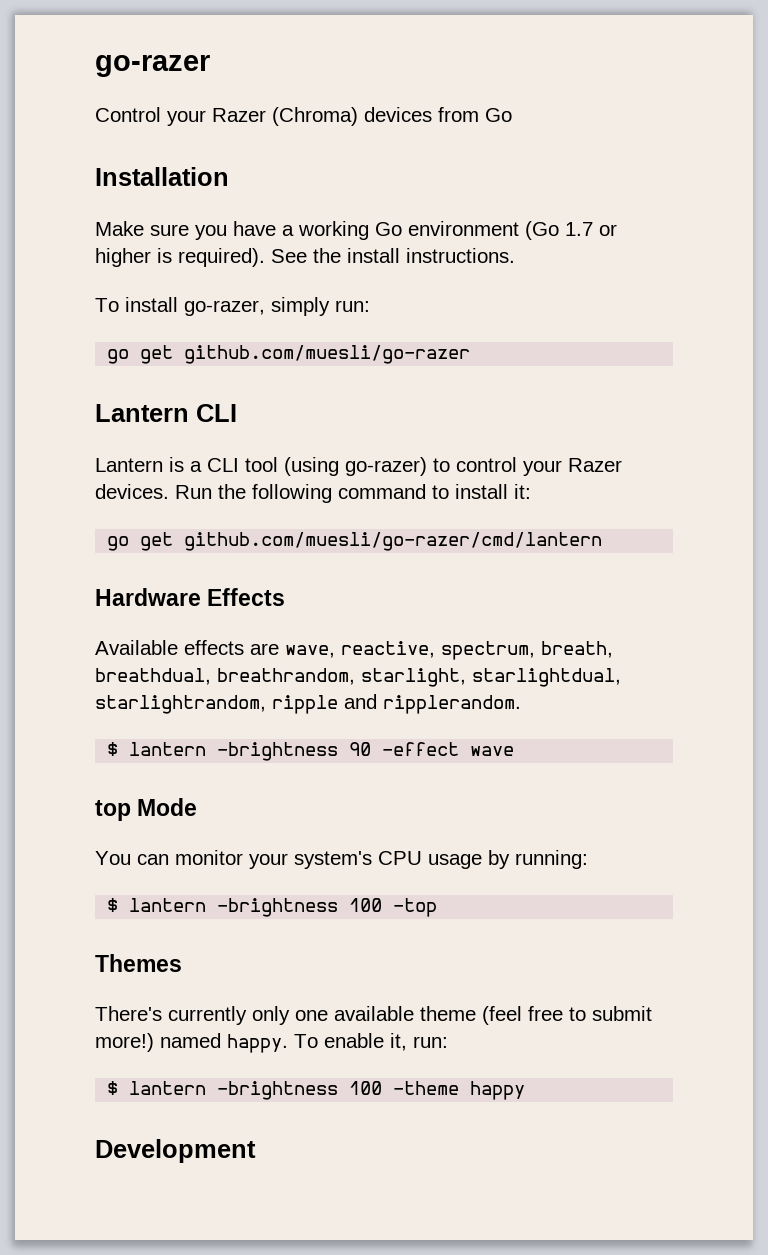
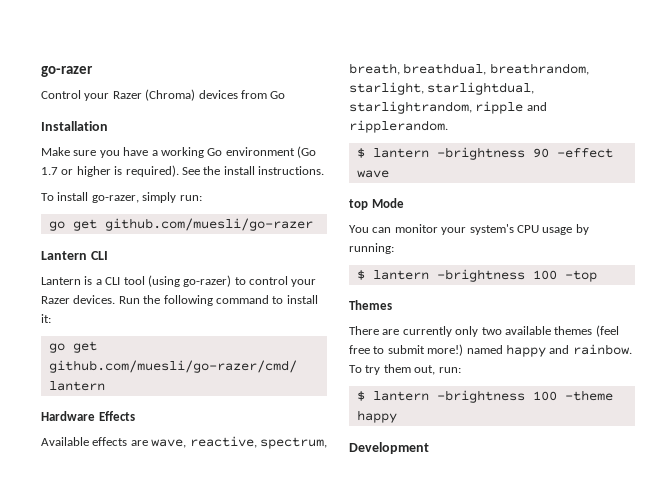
[95,1006,476,1025] There's currently only one available theme -> [349,326,593,337] There are currently only two available themes
[227,1033,407,1053] happy. To enable it, -> [505,344,632,357] [349,364,436,375] happy and rainbow. To try them out,

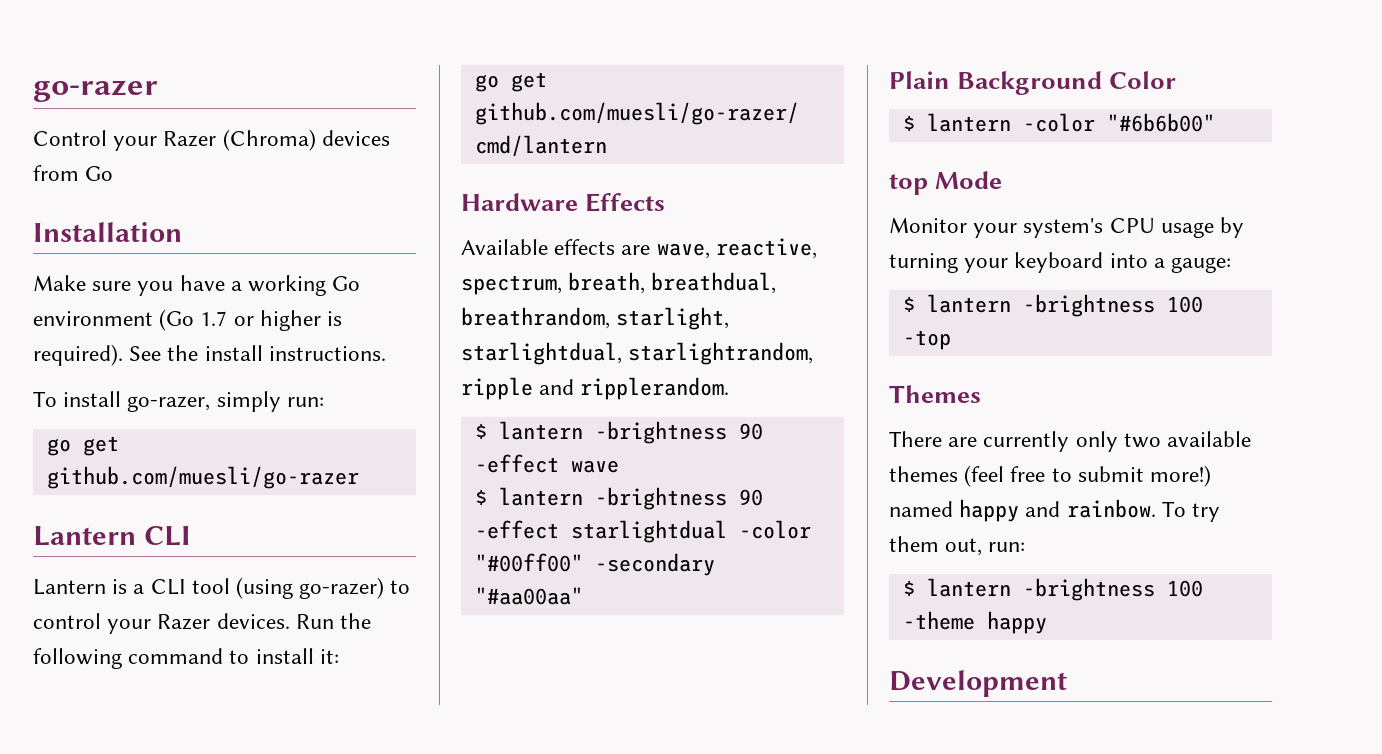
(389, 174) none -> [474,487,763,510] [474,520,811,543] [474,553,715,576] [474,587,583,605] [889,71,1177,95] [902,113,1215,132] // $ lantern -brightness 90 -effect starlightdual -color "#00ff00" -secondary "#aa00aa" // Plain Background Color // $ lantern -color "#6b6b00"
[349,224,438,233] You can monitor -> [889,217,967,233] Monitor
[349,243,394,254] running: -> [889,252,1232,273] turning your keyboard into a gauge:

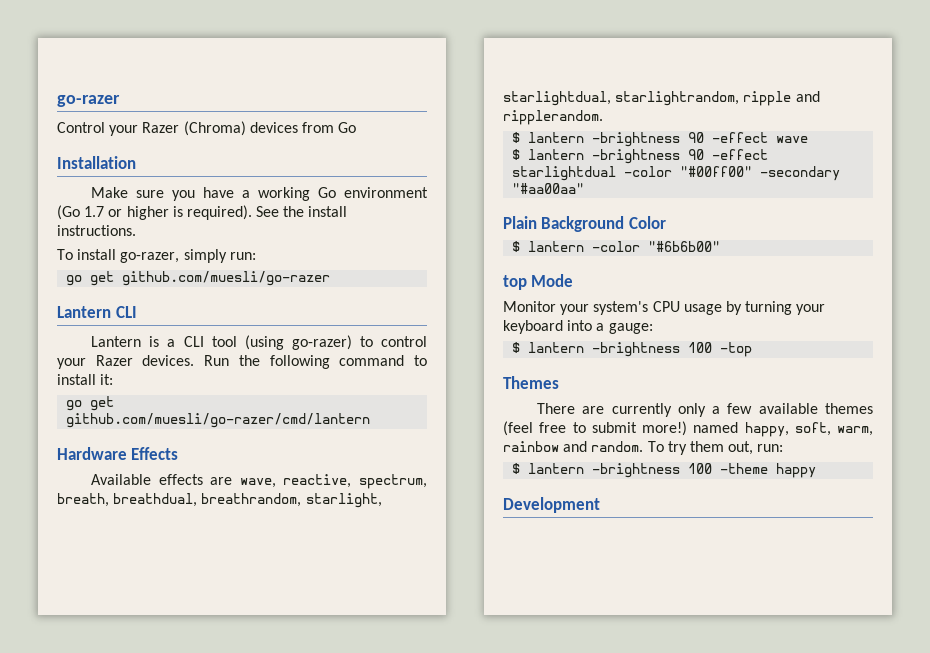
[1123,433,1161,448] two -> [712,403,753,414] a few
[959,499,1156,522] happy and rainbow. -> [744,422,873,437] [503,441,644,452] happy, soft, warm, rainbow and random.

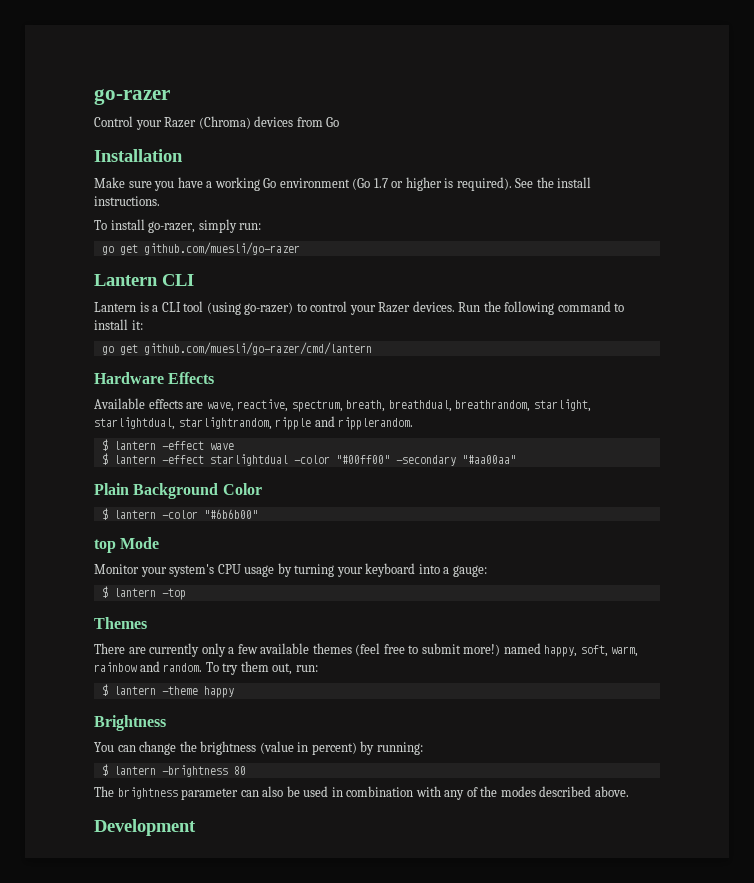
[592,132,705,147] -brightness 90 -> (156, 445) none
[592,149,705,164] -brightness 90 -> (156, 459) none
[592,342,713,357] -brightness 100 -> (156, 592) none
[592,463,713,478] -brightness 100 -> (156, 690) none
(817, 470) none -> [94,715,166,731] [94,741,423,755] [101,764,246,777] [94,786,629,800] // Brightness // You can change the brightness (value in percent) by running: // $ lantern -brightness 80 // The brightness parameter can also be used in combination with any of the modes described above.

